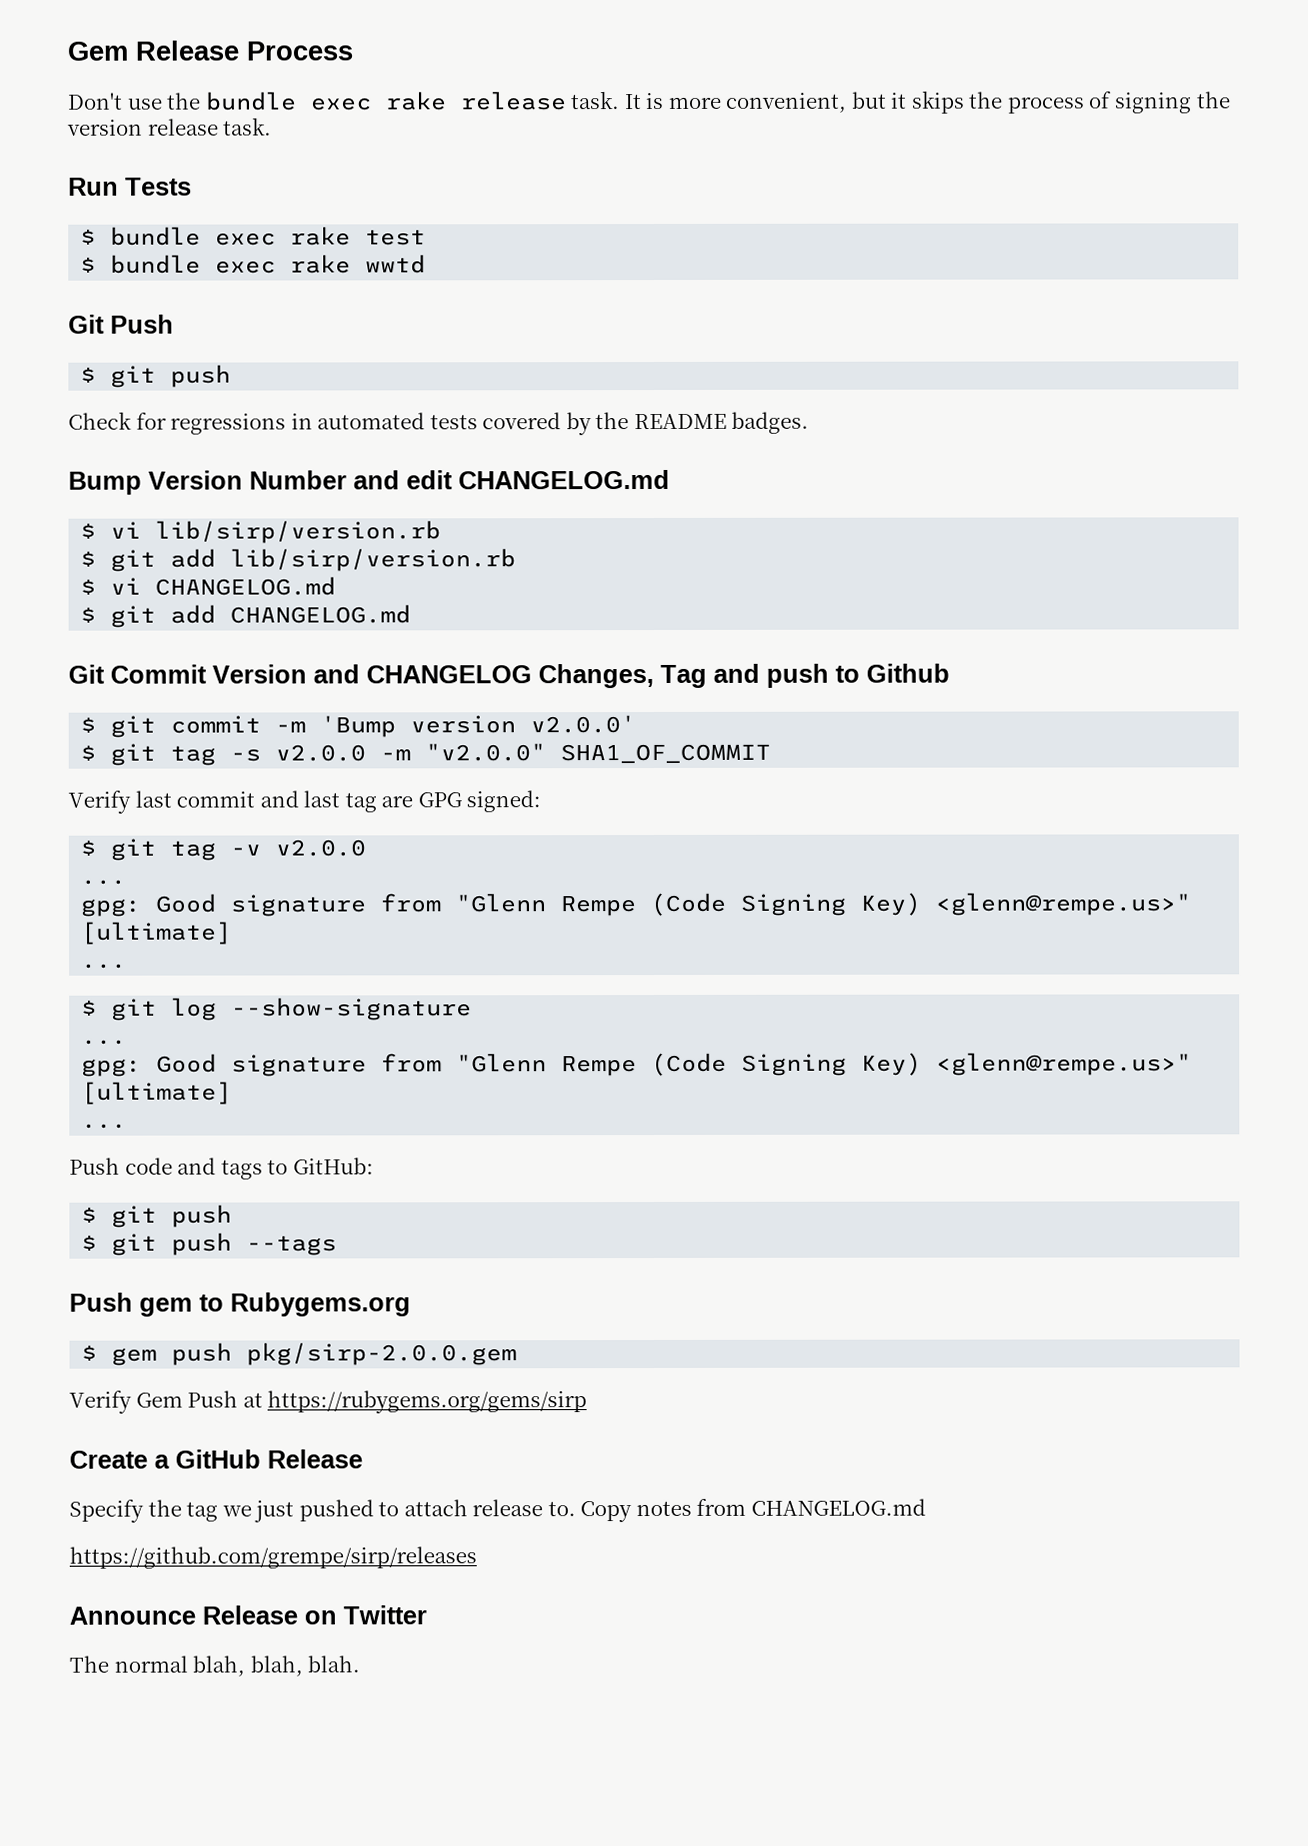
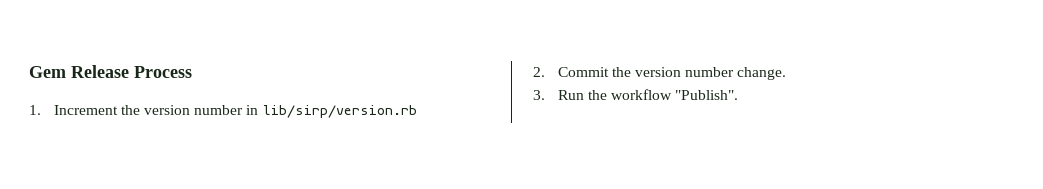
[67,90,1231,114] [67,117,273,136] [68,177,192,196] [80,226,427,246] [80,254,427,274] [68,314,174,334] [80,364,232,388] [68,411,810,436] [68,469,670,495] [80,520,442,544] [80,548,517,572] [80,576,337,596] [80,604,412,628] [68,663,950,689] [80,715,637,738] [80,743,772,766] [68,790,542,814] [80,838,367,861] [80,879,127,885] [80,892,1192,917] [80,921,233,945] [81,963,128,969] [81,997,473,1021] [81,1039,128,1045] [81,1052,1193,1077] [81,1081,233,1105] [81,1123,128,1129] [69,1157,374,1180] [81,1204,233,1228] [81,1232,338,1256] [69,1292,411,1317] [81,1342,518,1366] [69,1390,588,1414] [69,1449,363,1469] [69,1498,926,1523] [69,1546,477,1569] [69,1605,427,1625] [69,1655,361,1677] Don't use the bundle exec rake release task. It is more convenient, but it skips the process of signing the version release task. // Run Tests // $ bundle exec rake test // $ bundle exec rake wwtd // Git Push // $ git push // Check for regressions in automated tests covered by the README badges. // Bump Version Number and edit CHANGELOG.md // $ vi lib/sirp/version.rb // $ git add lib/sirp/version.rb // $ vi CHANGELOG.md // $ git add CHANGELOG.md // Git Commit Version and CHANGELOG Changes, Tag and push to Github // $ git commit -m 'Bump version v2.0.0' // $ git tag -s v2.0.0 -m "v2.0.0" SHA1_OF_COMMIT // Verify last commit and last tag are GPG signed: // $ git tag -v v2.0.0 // ... // gpg: Good signature from "Glenn Rempe (Code Signing Key) <glenn@rempe.us>" [ultimate] // ... // $ git log --show-signature // ... // gpg: Good signature from "Glenn Rempe (Code Signing Key) <glenn@rempe.us>" [ultimate] // ... // Push code and tags to GitHub: // $ git push // $ git push --tags // Push gem to Rubygems.org // $ gem push pkg/sirp-2.0.0.gem // Verify Gem Push at https://rubygems.org/gems/sirp // Create a GitHub Release // Specify the tag we just pushed to attach release to. Copy notes from CHANGELOG.md // https://github.com/grempe/sirp/releases // Announce Release on Twitter // The normal blah, blah, blah. -> [29,105,417,118] [533,67,787,80] [533,89,739,100] 1. Increment the version number in lib/sirp/version.rb // 2. Commit the version number change. // 3. Run the workflow "Publish".

